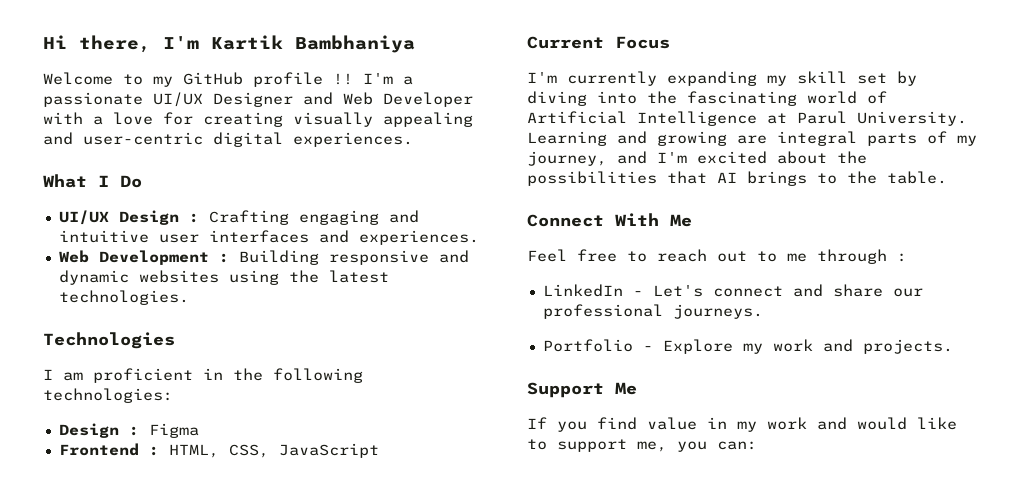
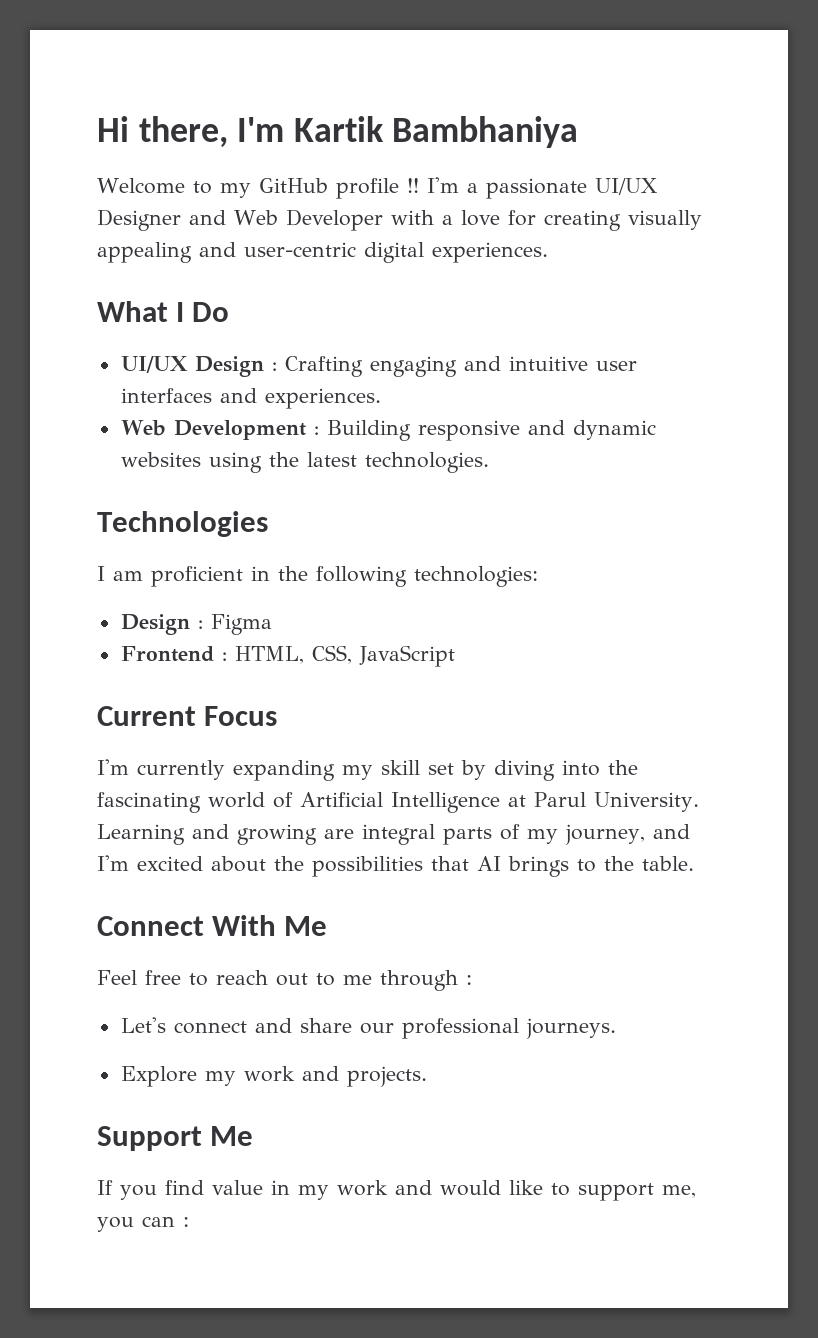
[542,284,643,297] LinkedIn - -> (472, 980) none
[542,339,653,352] Portfolio - -> (616, 1028) none
[717,441,757,450] can: -> [142,1216,189,1227] can :

